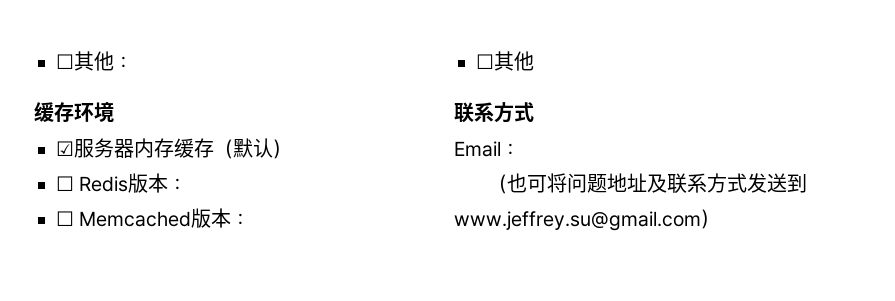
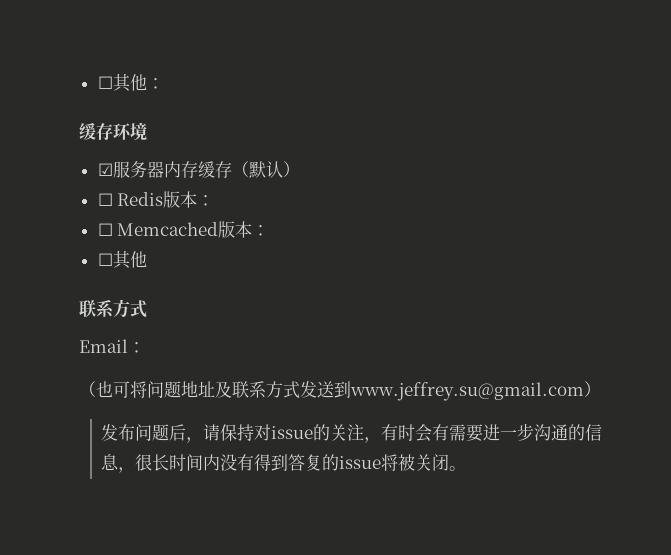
(720, 219) none -> [101,423,603,443] [101,454,467,473] // 发布问题后，请保持对issue的关注，有时会有需要进一步沟通的信息，很长时间内没有得到答复的issue将被关闭。

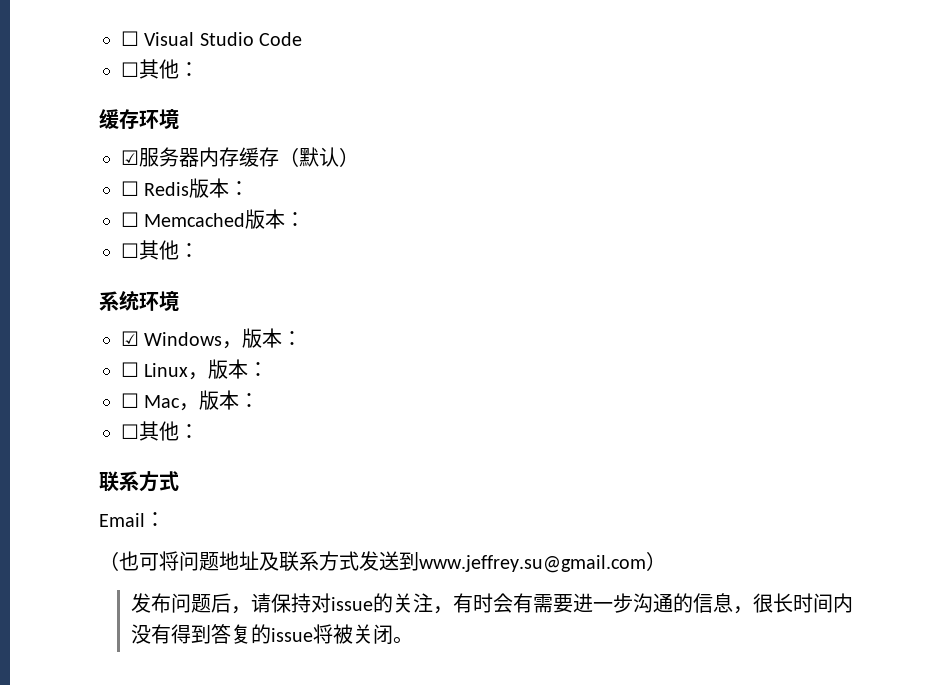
[97,76,113,89] ☐ -> [121,31,303,46] [121,62,139,77] ☐ Visual Studio Code // ☐
(147, 259) none -> [179,243,199,258] [99,290,179,311] [121,328,303,349] [121,359,269,380] [121,390,260,411] [121,421,199,441] ： // 系统环境 // ☑ Windows，版本： // ☐ Linux，版本： // ☐ Mac，版本： // ☐其他：

